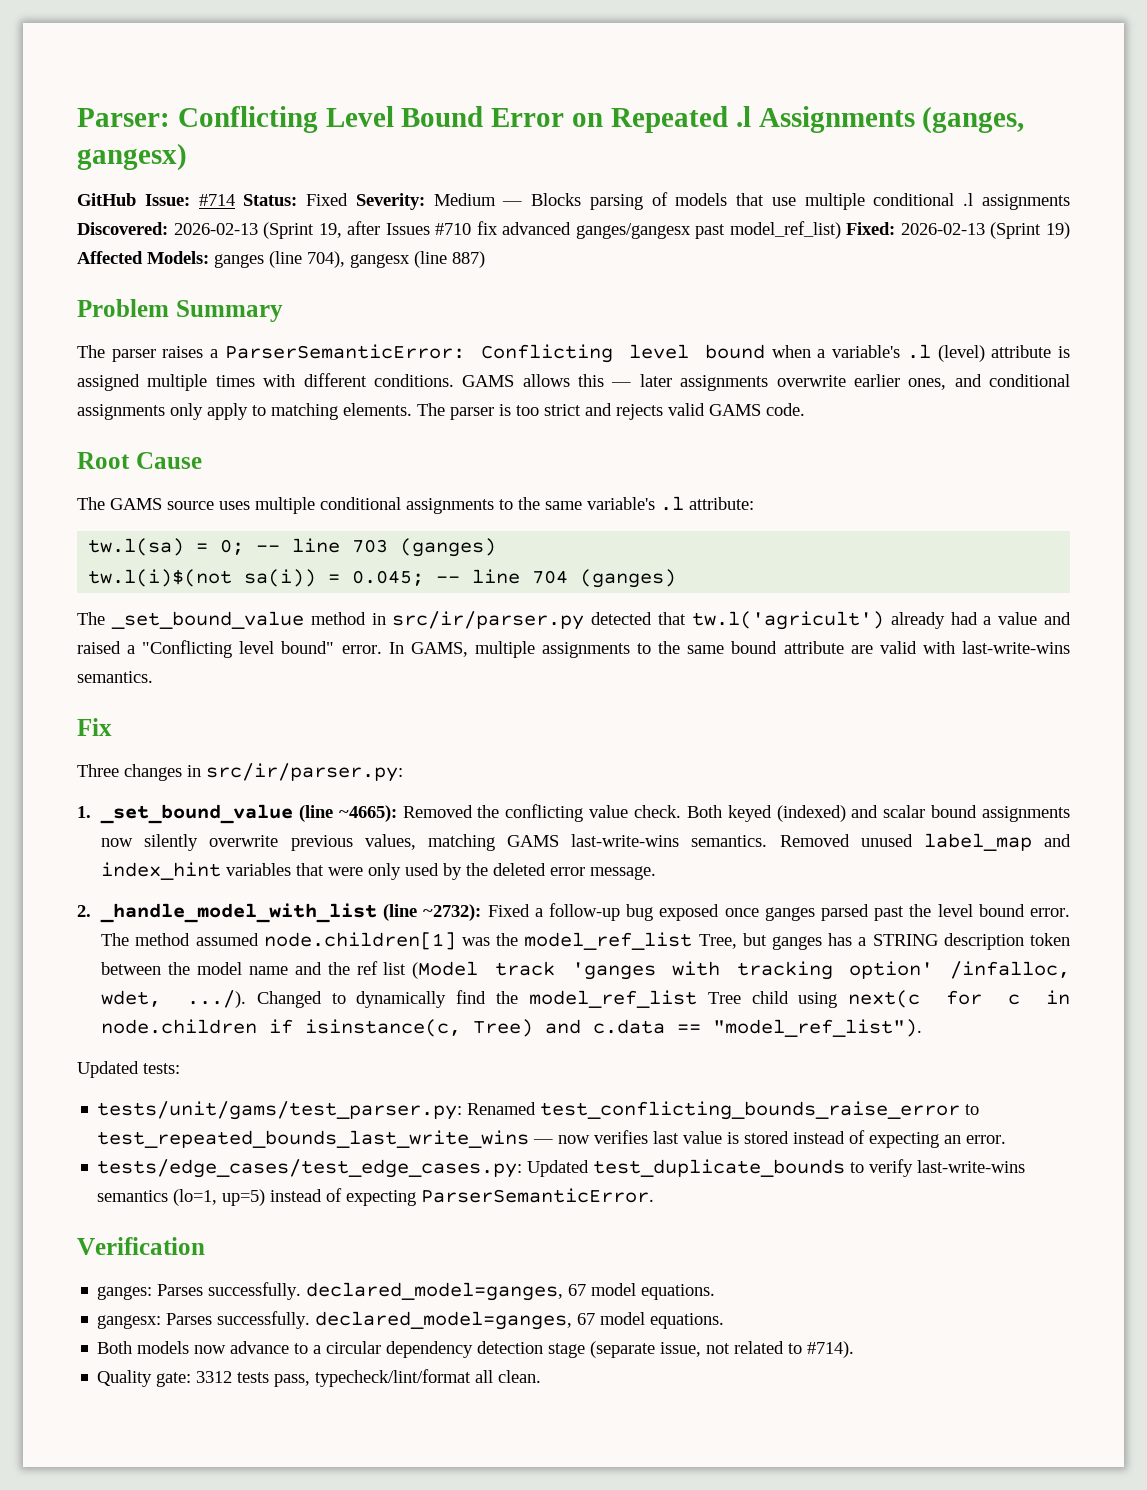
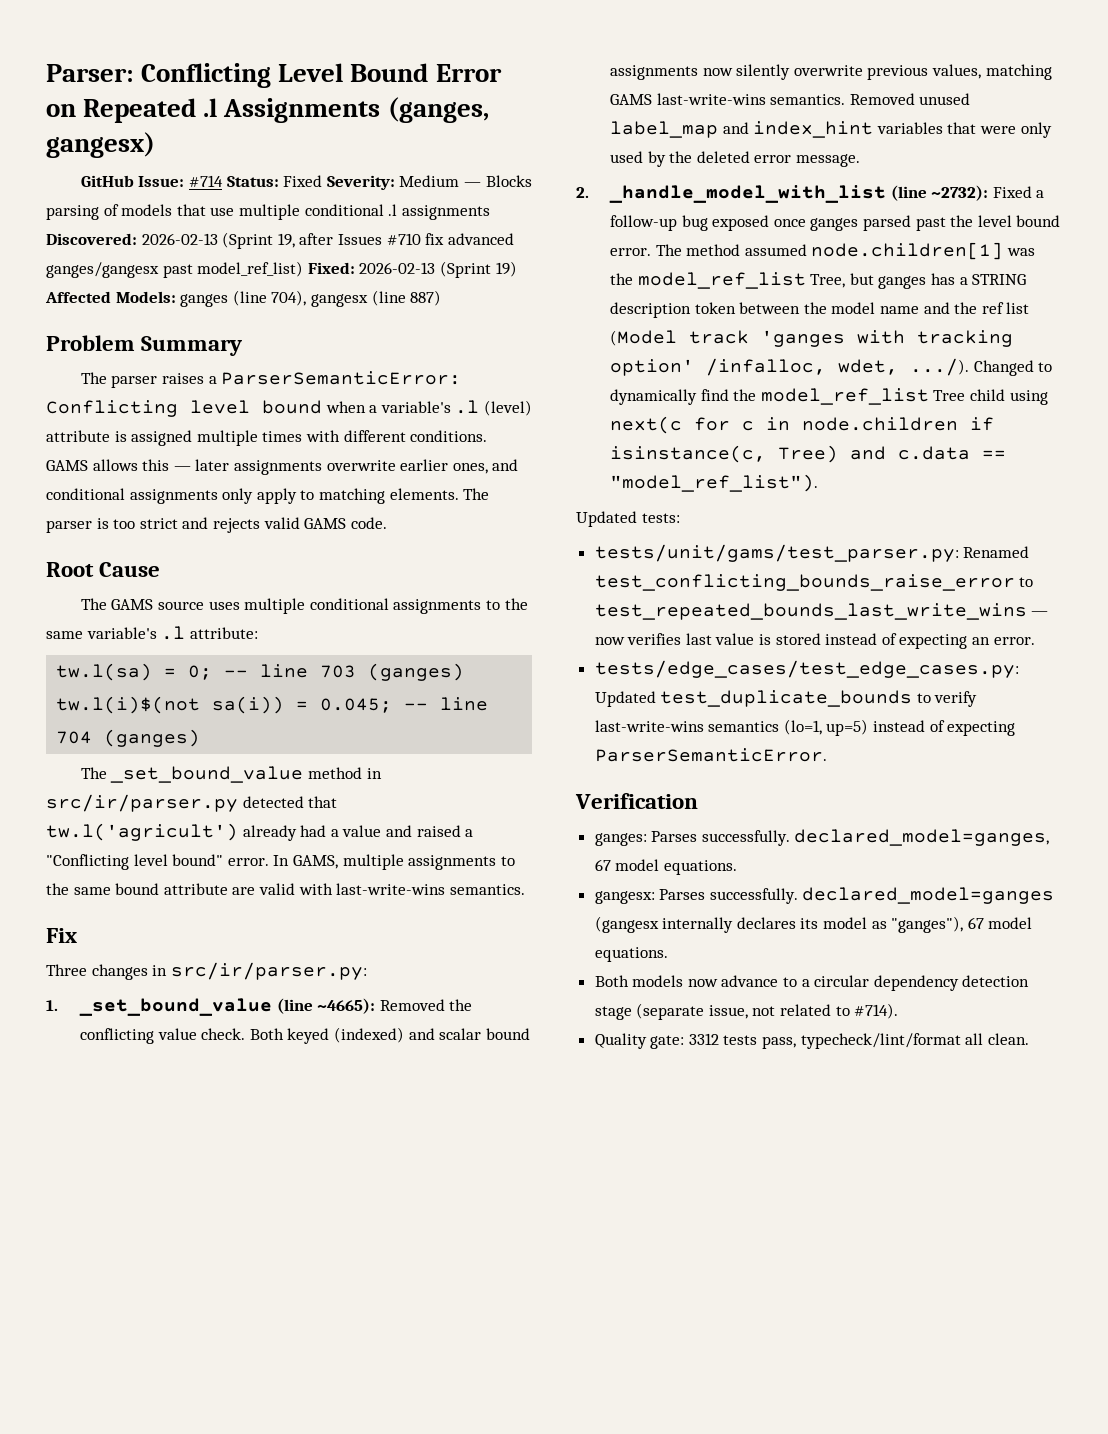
[315,1311,573,1330] declared_model=ganges, -> [802,887,1055,904] [594,916,964,933] declared_model=ganges (gangesx internally declares its model as "ganges"),

